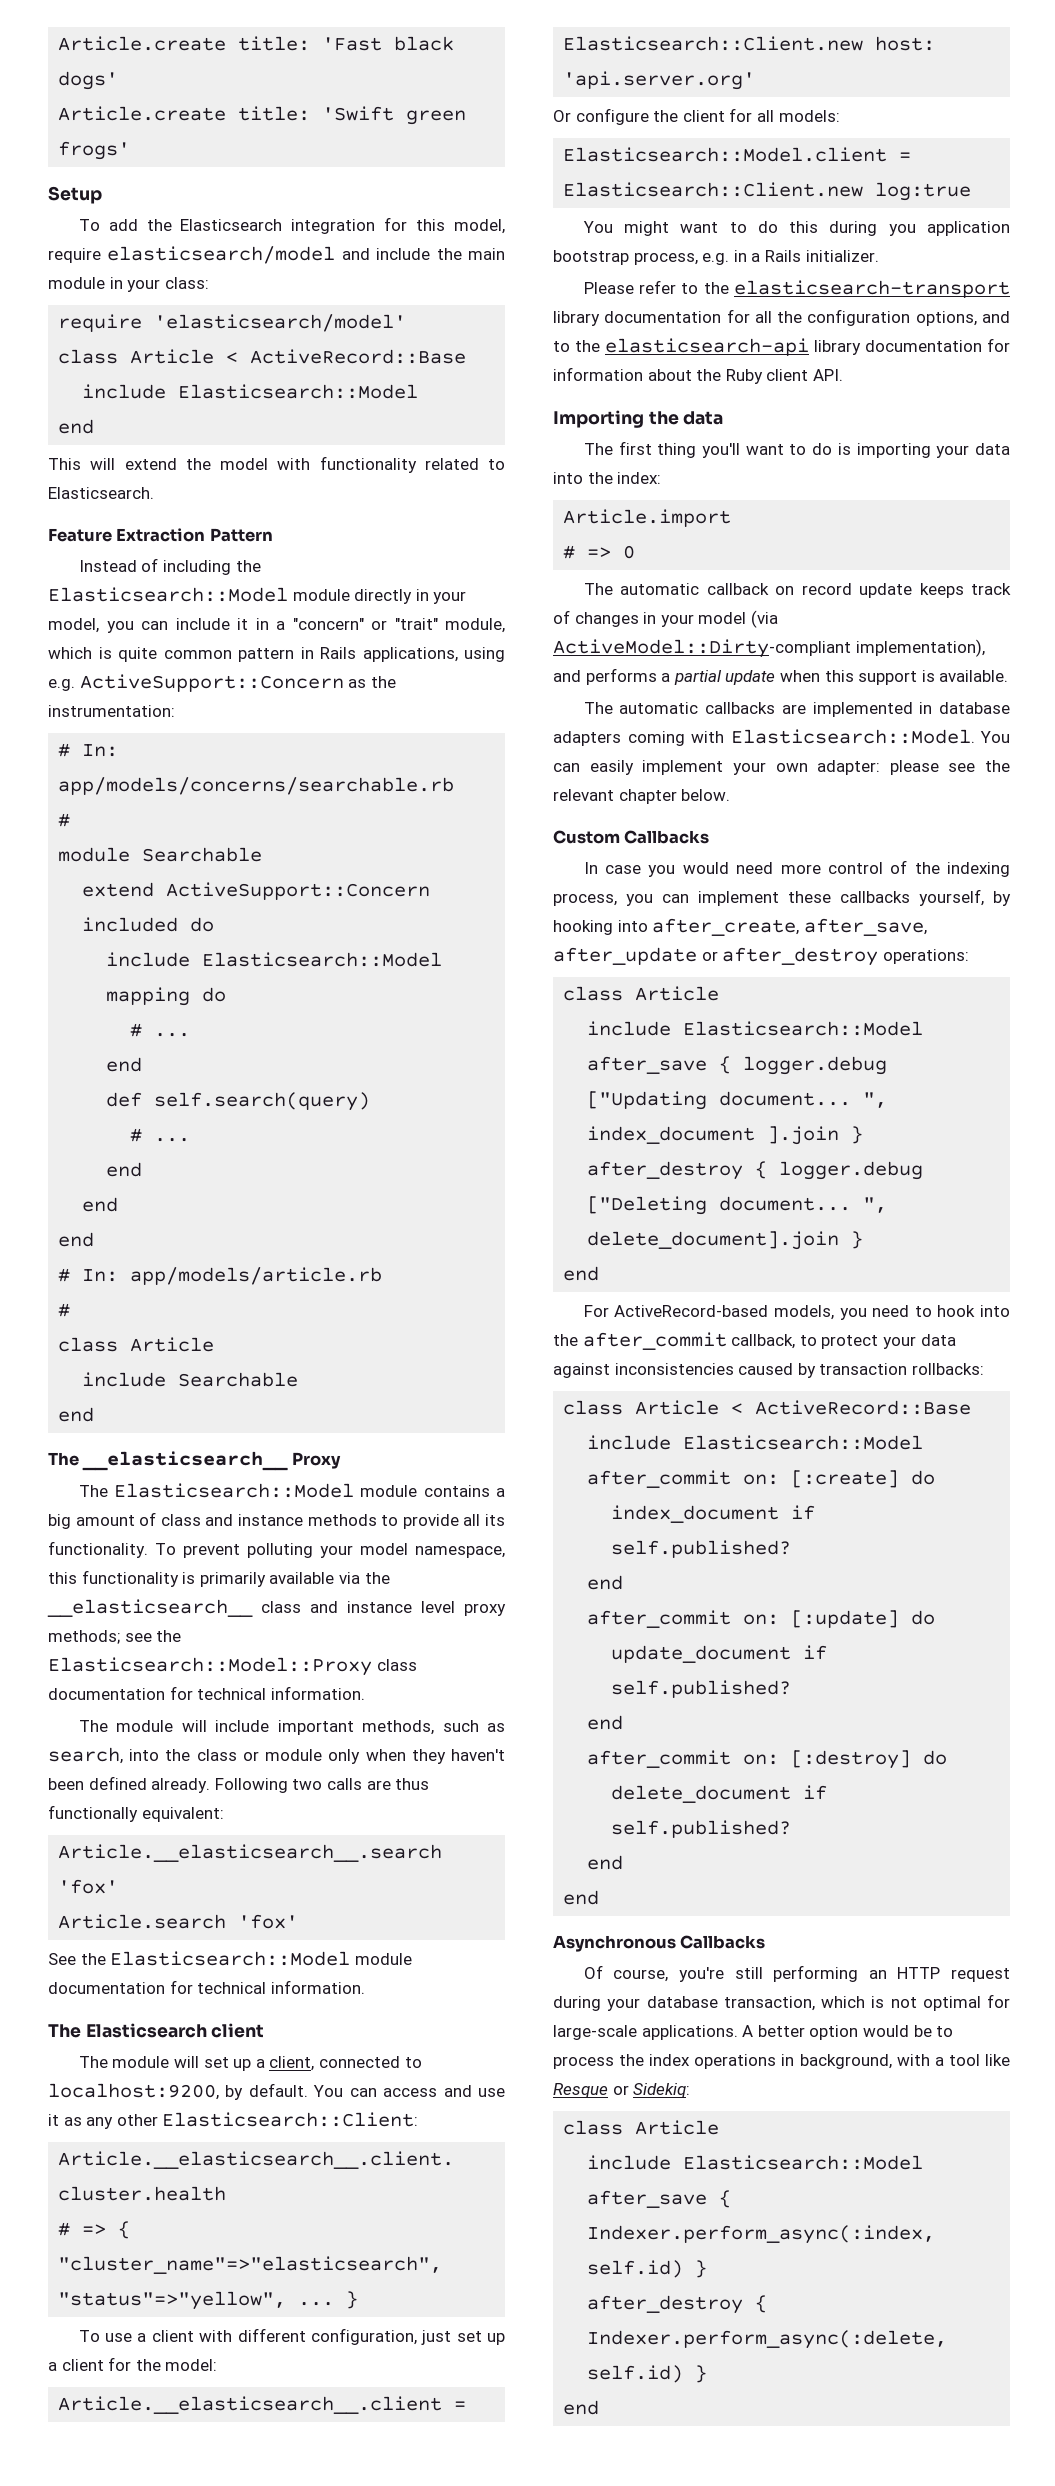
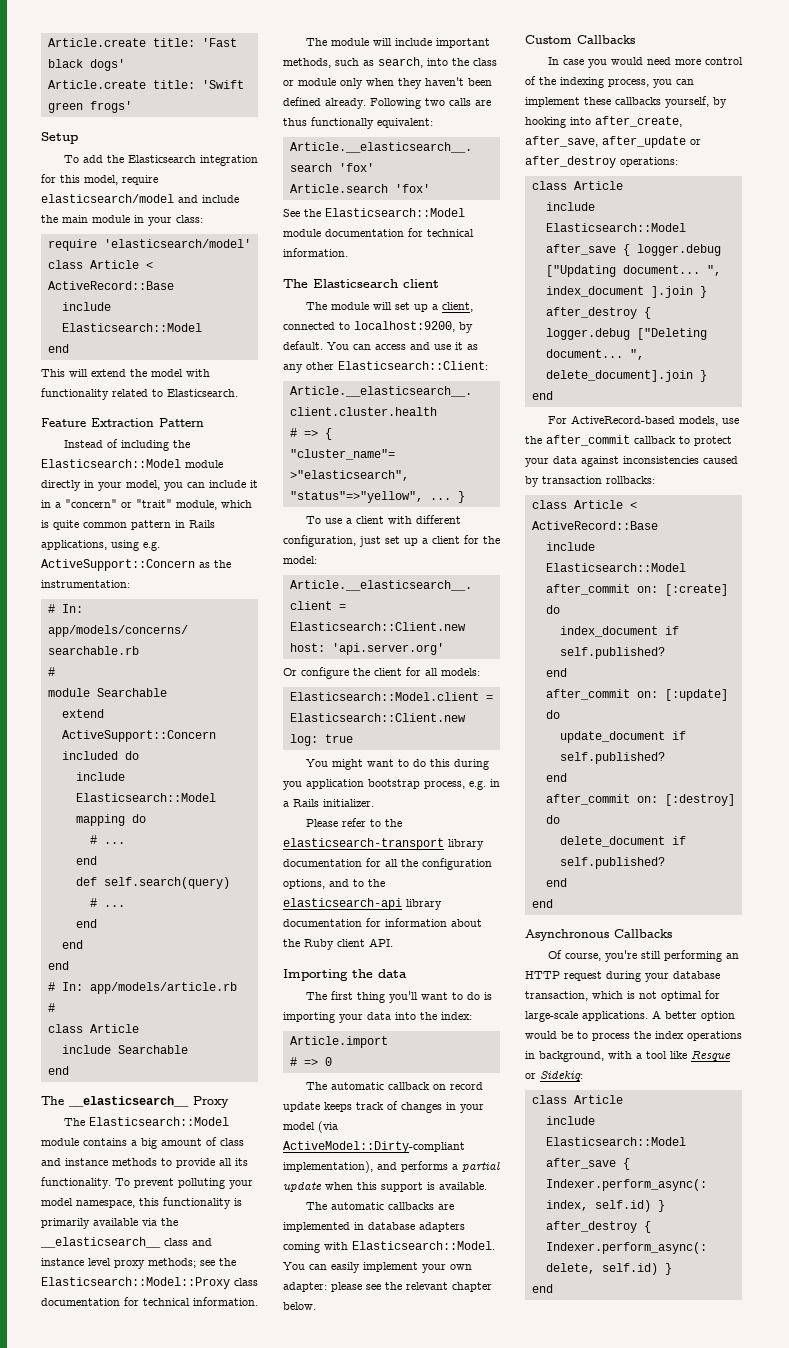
[875,182,972,201] log:true -> [289,734,353,746] log: true
[839,1305,1010,1320] you need to hook into -> [721,418,739,424] use
[731,1334,796,1349] callback, -> [634,436,676,444] callback

